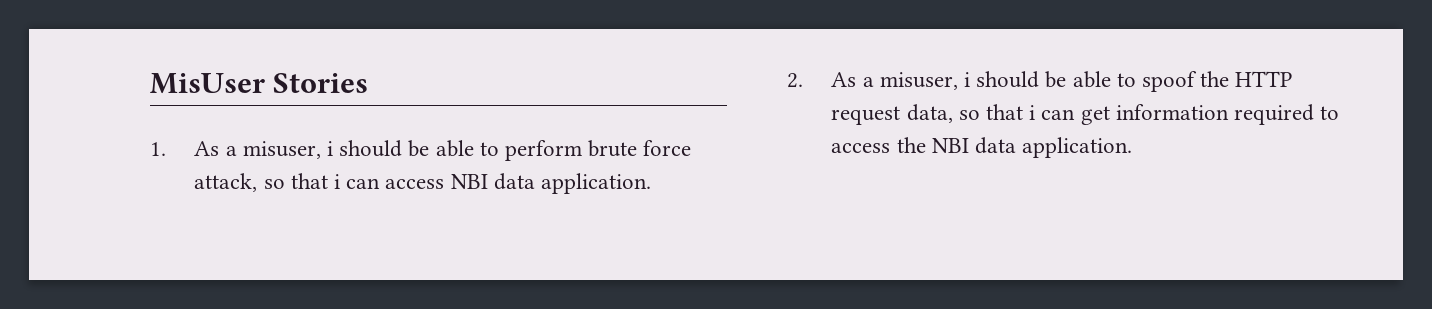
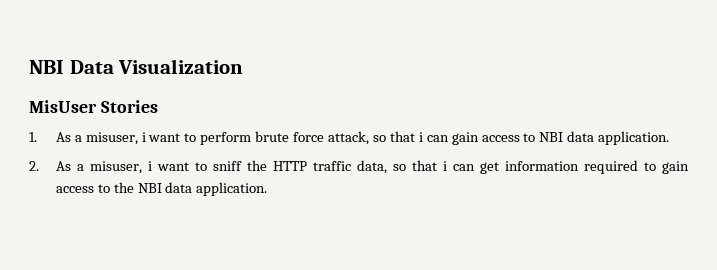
(150, 83) none -> [29,59,244,74] NBI Data Visualization //
[339,140,474,157] should be able -> [148,133,181,142] want
[385,179,445,189] access -> [451,132,536,145] gain access to
[976,71,1198,92] should be able to spoof -> [156,161,242,171] want to sniff
[831,106,901,125] request -> [312,161,351,171] traffic
[831,143,891,153] access -> [662,161,690,174] [55,184,110,193] gain access to

